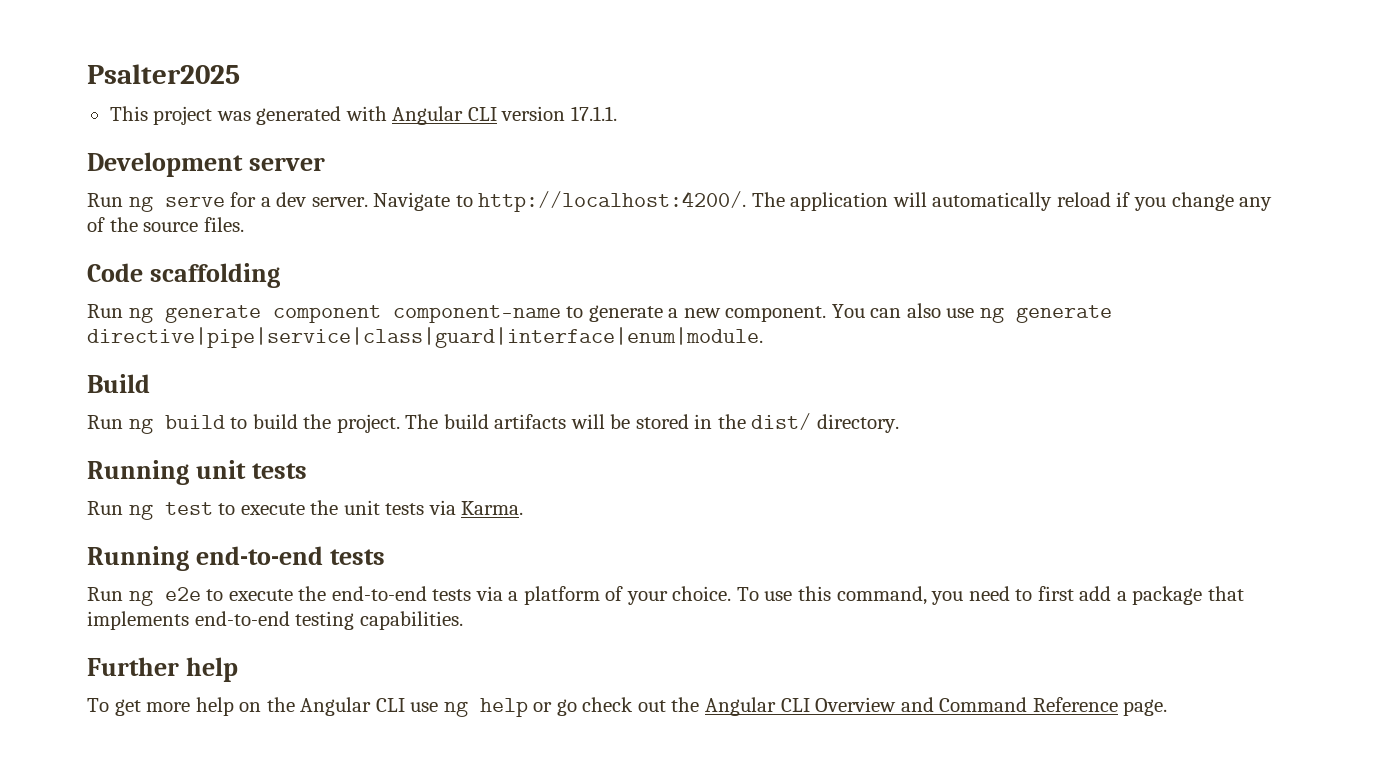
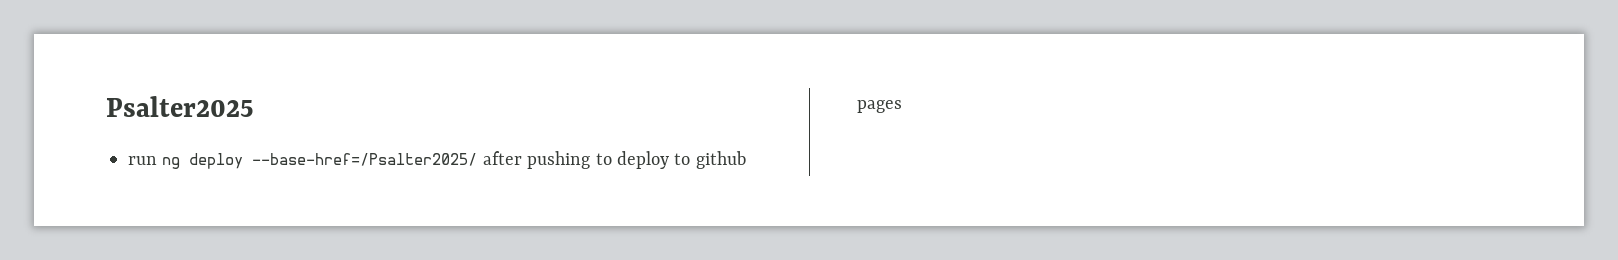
[109,106,617,125] [87,152,325,177] [87,191,1273,212] [87,217,244,232] [87,263,280,288] [87,303,1112,323] [87,327,763,348] [87,374,150,393] [87,413,900,434] [87,460,307,485] [87,500,524,520] [87,546,385,571] [87,586,1244,606] [87,611,463,630] [87,657,238,682] [87,697,1168,717] This project was generated with Angular CLI version 17.1.1. // Development server // Run ng serve for a dev server. Navigate to http://localhost:4200/. The application will automatically reload if you change any of the source files. // Code scaffolding // Run ng generate component component-name to generate a new component. You can also use ng generate directive|pipe|service|class|guard|interface|enum|module. // Build // Run ng build to build the project. The build artifacts will be stored in the dist/ directory. // Running unit tests // Run ng test to execute the unit tests via Karma. // Running end-to-end tests // Run ng e2e to execute the end-to-end tests via a platform of your choice. To use this command, you need to first add a package that implements end-to-end testing capabilities. // Further help // To get more help on the Angular CLI use ng help or go check out the Angular CLI Overview and Command Reference page. -> [128,151,746,169] [857,100,902,113] run ng deploy --base-href=/Psalter2025/ after pushing to deploy to github pages

